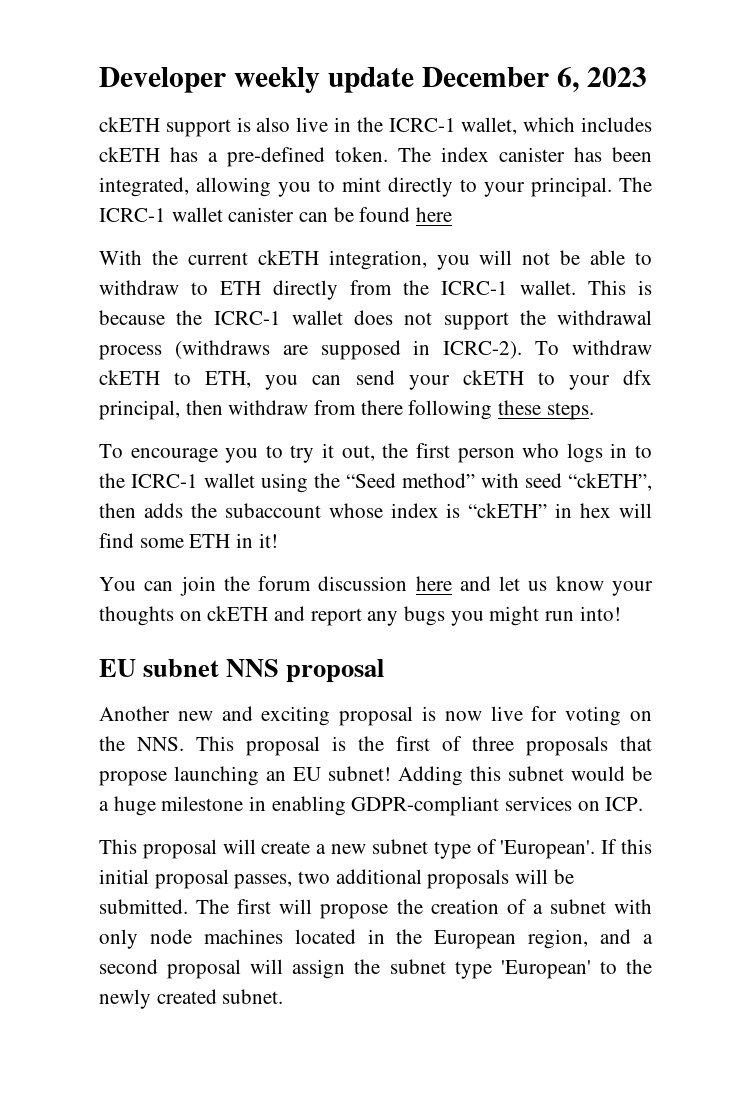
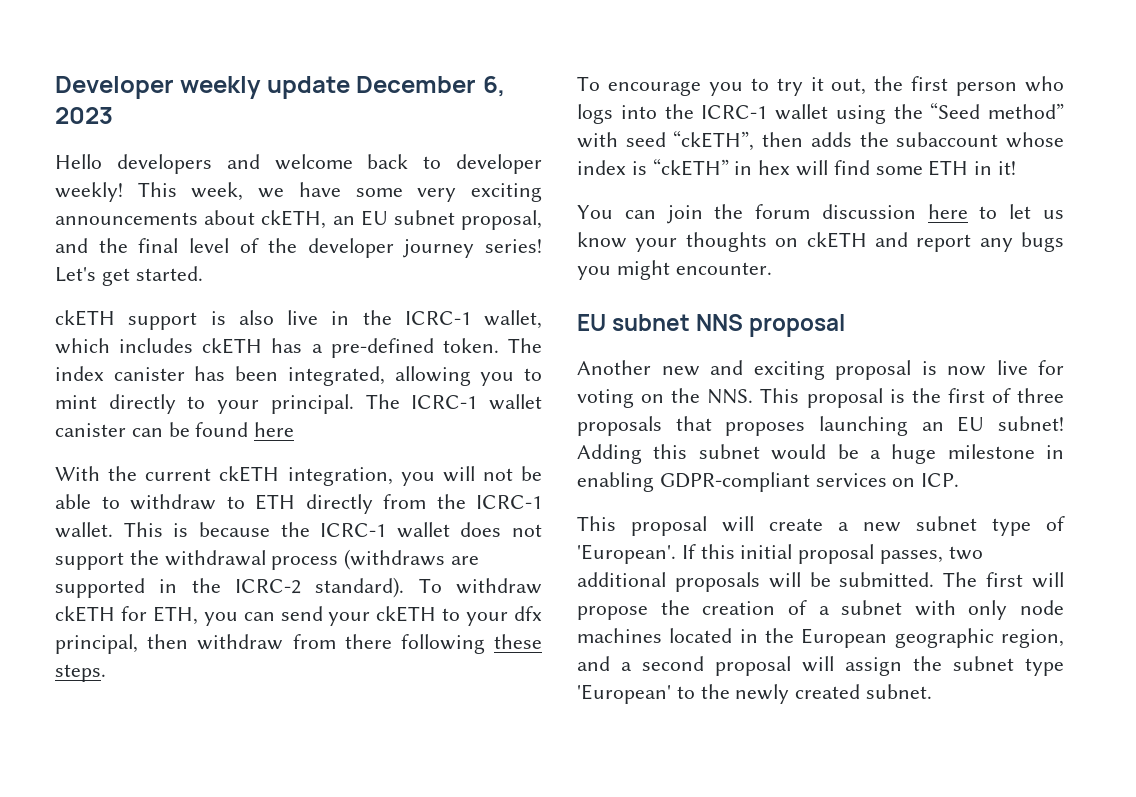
(647, 77) none -> [55,154,542,174] [55,182,542,202] [55,210,542,230] [55,238,542,258] [55,266,203,286] // Hello developers and welcome back to developer weekly! This week, we have some very exciting announcements about ckETH, an EU subnet proposal, and the final level of the developer journey series! Let's get started.
[320,340,523,360] supposed in ICRC-2). -> [55,577,405,598] supported in the ICRC-2 standard).
[174,372,192,385] to -> [120,606,147,621] for
[610,443,652,458] in to -> [620,105,657,119] into
[459,576,491,591] and -> [979,206,998,219] to
[545,606,621,621] run into! -> [675,262,772,275] encounter.
[99,771,167,786] propose -> [725,422,806,436] proposes
(517, 939) none -> [894,628,994,648] geographic

